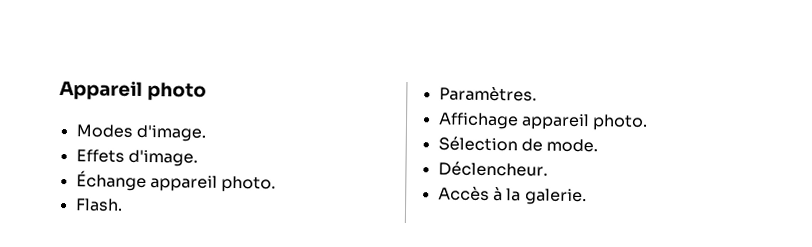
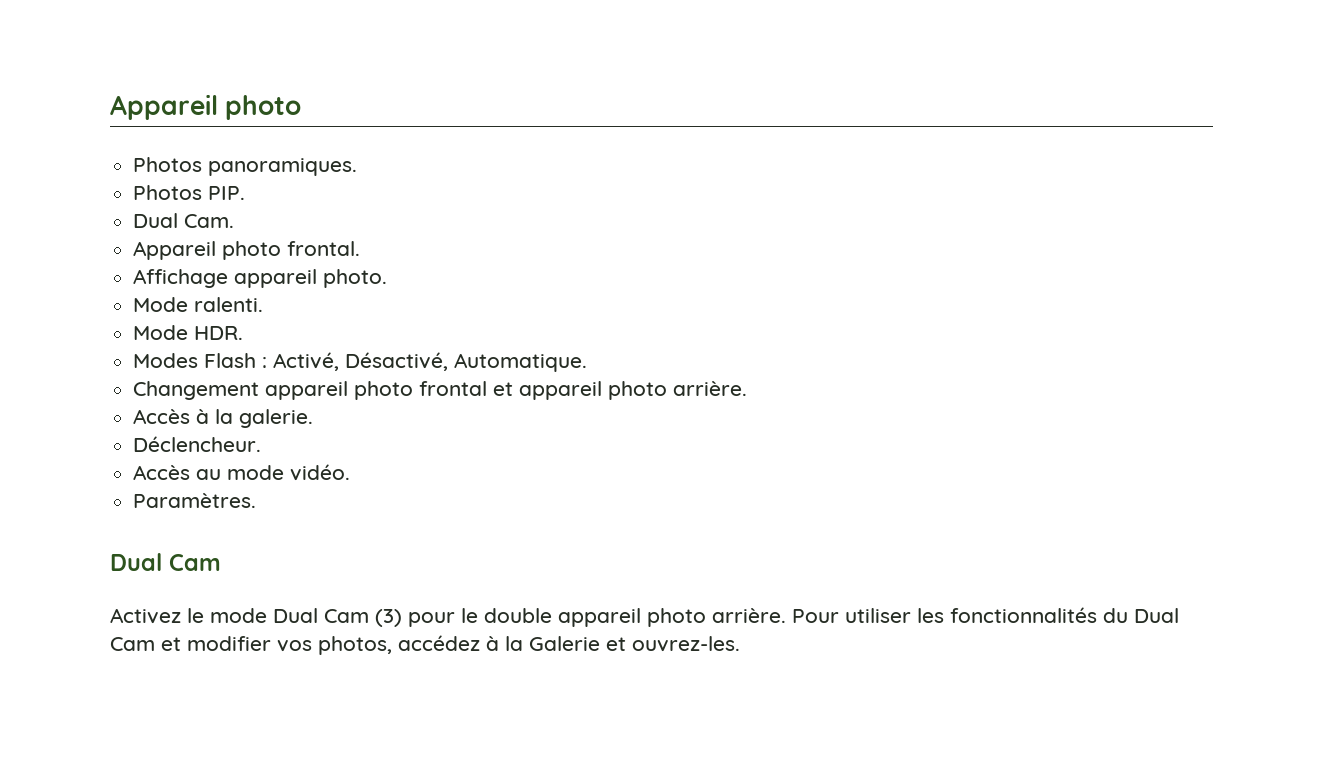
[75,124,206,142] [75,149,198,167] [75,170,277,193] [74,198,123,212] [438,86,537,102] [437,112,649,131] [437,136,599,153] [437,161,548,177] [437,186,587,206] Modes d'image. // Effets d'image. // Échange appareil photo. // Flash. // Paramètres. // Affichage appareil photo. // Sélection de mode. // Déclencheur. // Accès à la galerie. -> [133,157,358,176] [133,185,246,200] [133,213,235,228] [133,241,361,260] [133,269,388,288] [133,297,264,312] [133,325,244,340] [133,352,588,372] [133,381,748,400] [133,409,314,428] [133,436,262,452] [133,464,351,481] [133,493,257,508] [110,553,221,571] [110,607,1179,627] [110,635,740,655] Photos panoramiques. // Photos PIP. // Dual Cam. // Appareil photo frontal. // Affichage appareil photo. // Mode ralenti. // Mode HDR. // Modes Flash : Activé, Désactivé, Automatique. // Changement appareil photo frontal et appareil photo arrière. // Accès à la galerie. // Déclencheur. // Accès au mode vidéo. // Paramètres. // Dual Cam // Activez le mode Dual Cam (3) pour le double appareil photo arrière. Pour utiliser les fonctionnalités du Dual Cam et modifier vos photos, accédez à la Galerie et ouvrez-les.

